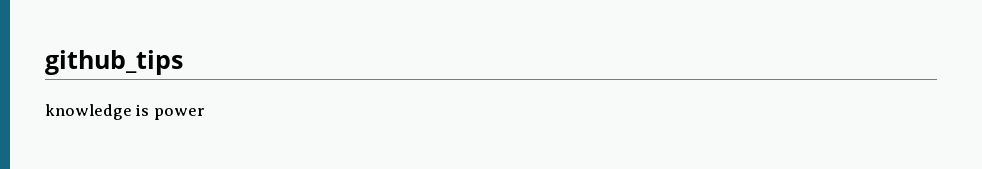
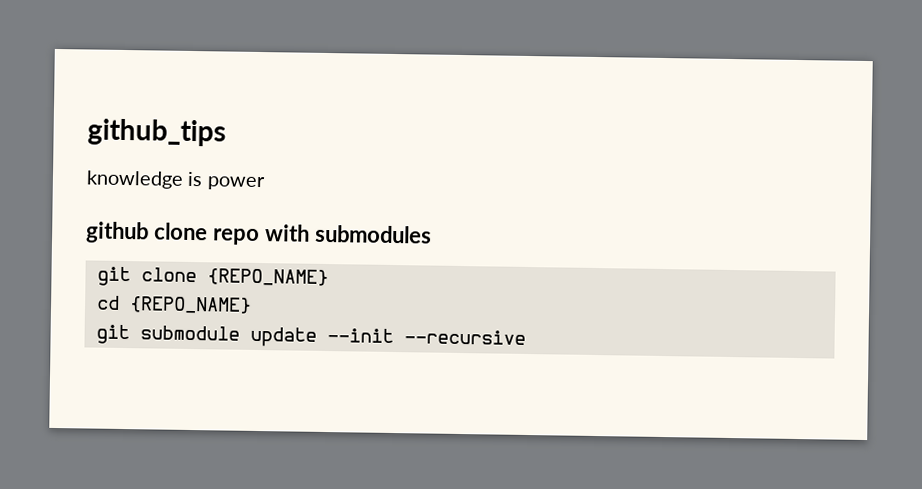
(205, 114) none -> [85,221,432,246] [96,266,329,287] [95,295,252,314] [95,324,526,347] // github clone repo with submodules // git clone {REPO_NAME} // cd {REPO_NAME} // git submodule update --init --recursive

